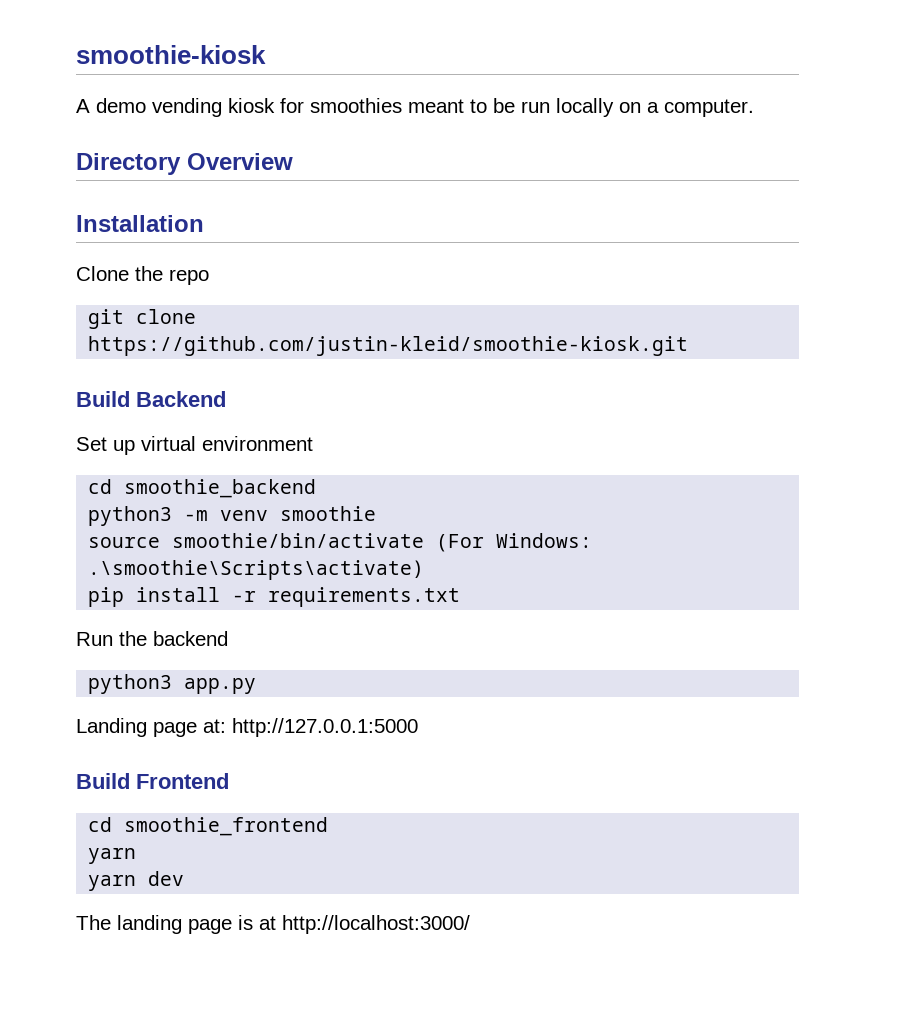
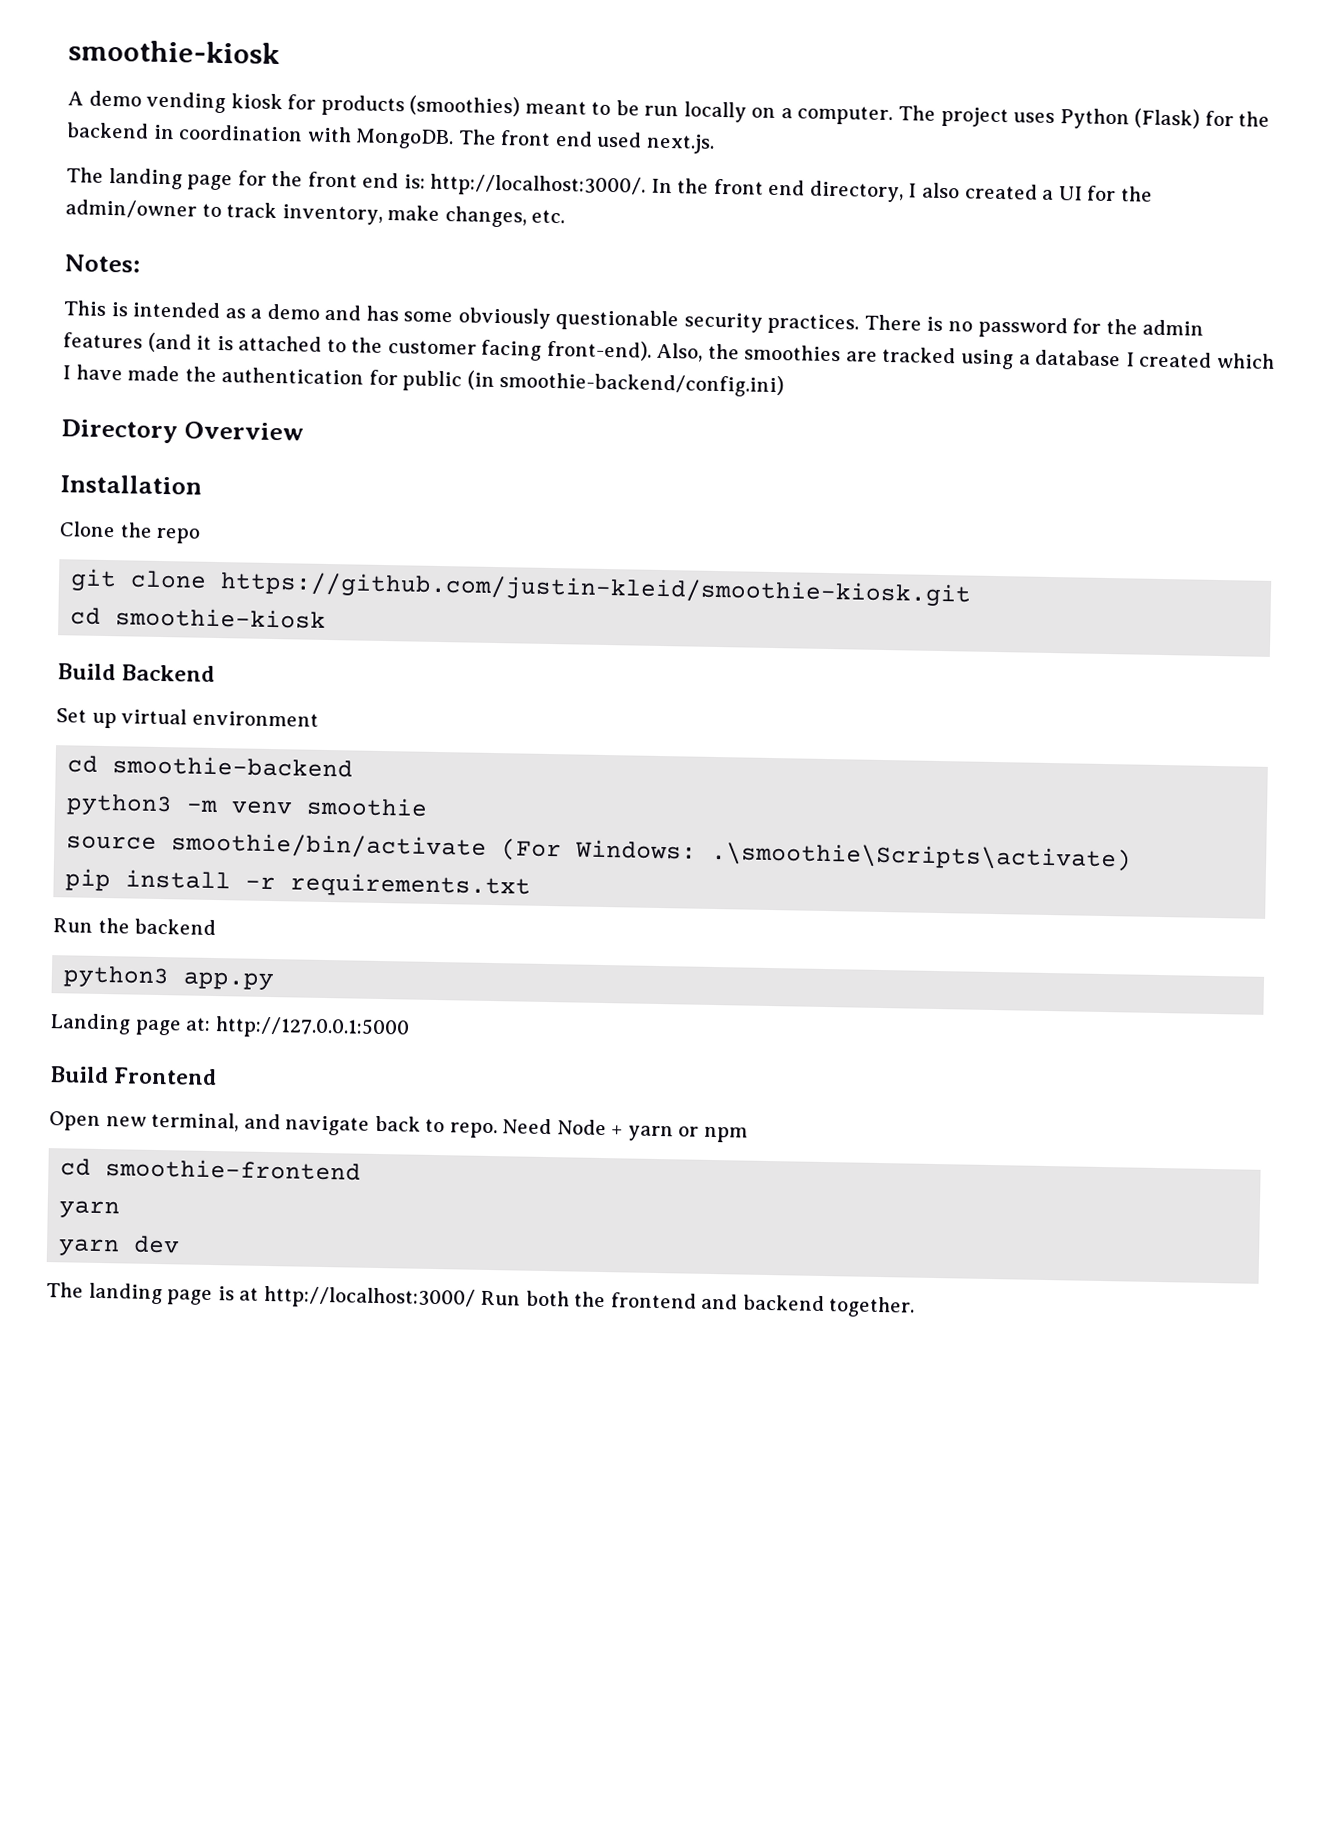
[310,98,402,113] smoothies -> [320,94,521,117] products (smoothies)
(754, 108) none -> [898,105,1271,130] [66,122,715,154] [66,167,1153,203] [65,199,566,228] [64,254,141,273] [63,300,1205,339] [63,332,1275,370] [62,364,785,398] The project uses Python (Flask) for the backend in coordination with MongoDB. The front end used next.js. // The landing page for the front end is: http://localhost:3000/. In the front end directory, I also created a UI for the admin/owner to track inventory, make changes, etc. // Notes: // This is intended as a demo and has some obviously questionable security practices. There is no password for the admin features (and it is attached to the customer facing front-end). Also, the smoothies are tracked using a database I created which I have made the authentication for public (in smoothie-backend/config.ini)
(689, 346) none -> [70,607,327,629] // cd smoothie-kiosk
[124,479,317,498] smoothie_backend -> [112,755,354,778] smoothie-backend
[88,817,329,836] // cd smoothie_frontend -> [49,1111,748,1143] [60,1158,362,1181] // Open new terminal, and navigate back to repo. Need Node + yarn or npm // cd smoothie-frontend
(470, 924) none -> [480,1290,916,1318] Run both the frontend and backend together.

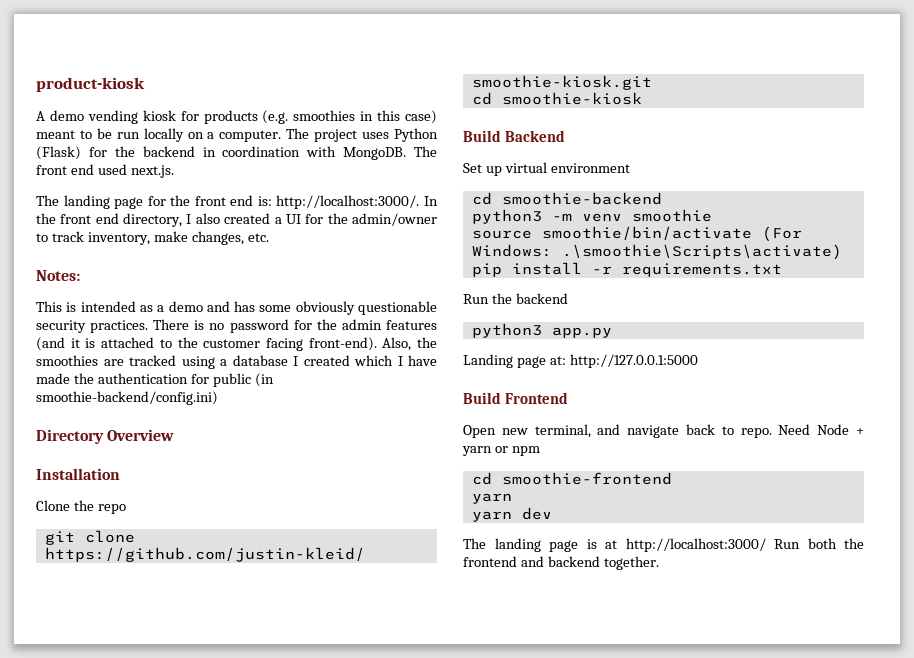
[68,39,280,65] smoothie-kiosk -> [36,77,145,92] product-kiosk
[409,95,521,117] (smoothies) -> [262,110,437,124] (e.g. smoothies in this case)

